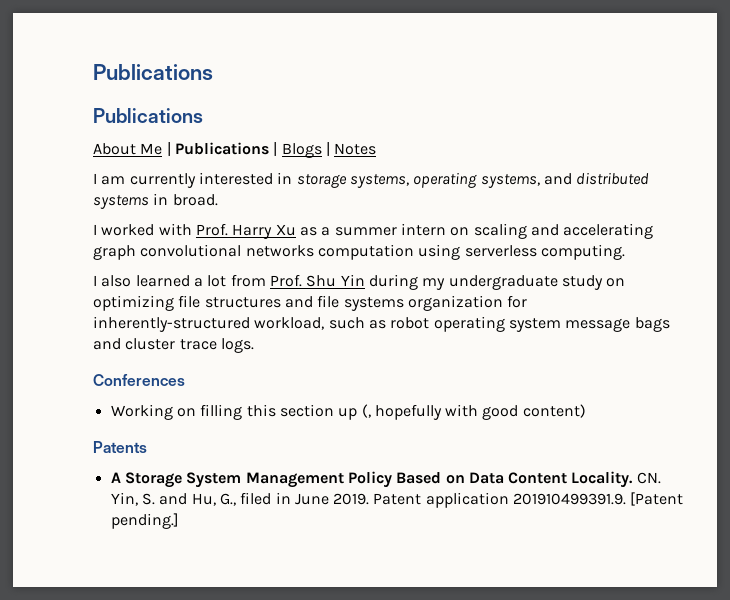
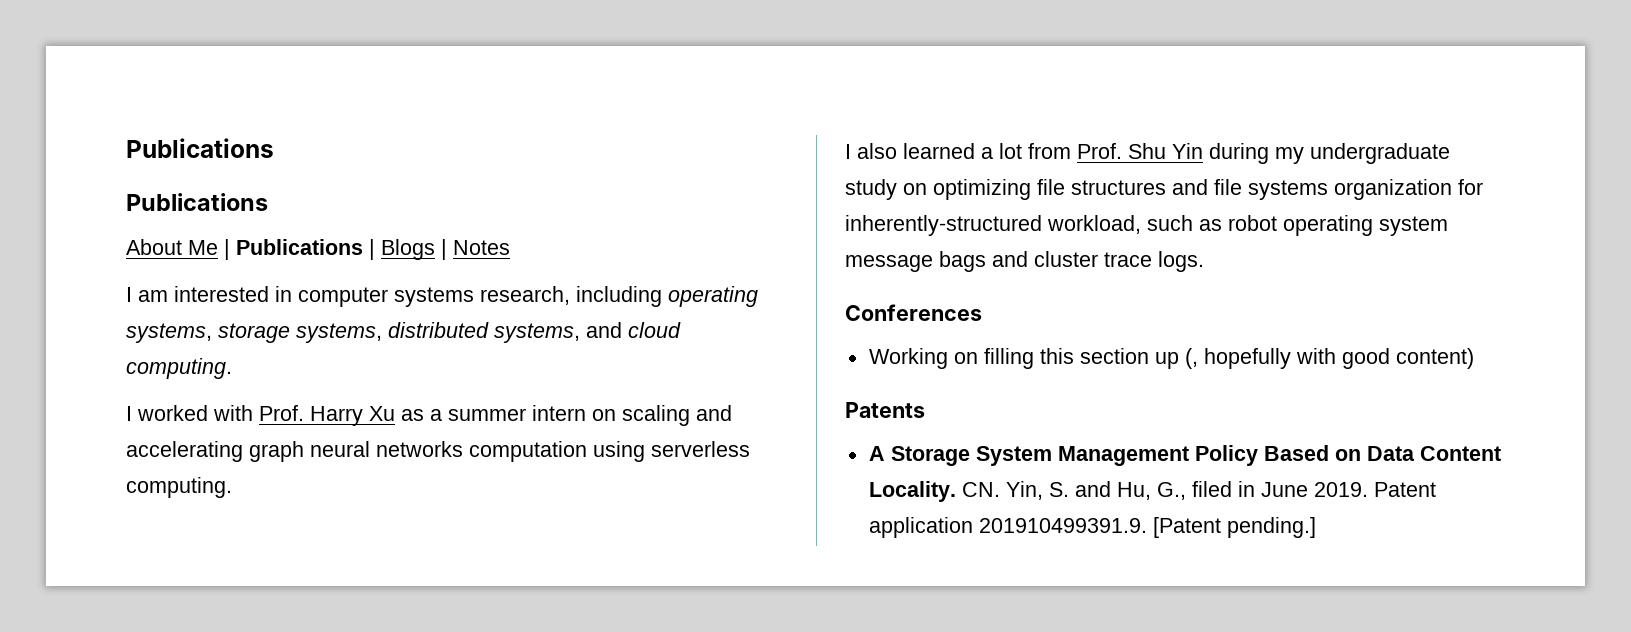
[129,173,196,188] currently -> (168, 296) none
(293, 178) none -> [298,286,758,307] [126,323,212,343] computer systems research, including operating systems,
[413,172,478,188] operating -> [388,322,489,338] distributed
[576,172,650,185] [93,193,218,209] distributed systems in broad. -> [628,322,681,338] [126,358,232,379] cloud computing.
[140,244,242,257] convolutional -> [310,441,370,457] neural

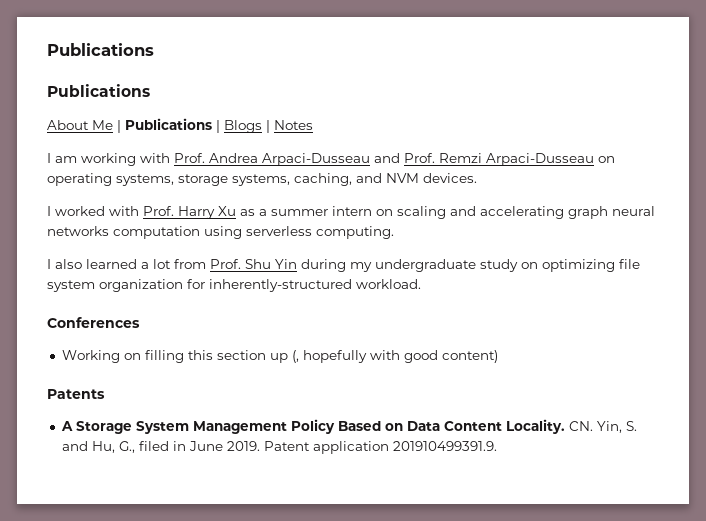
[174,286,758,307] [126,322,681,343] [126,358,232,379] interested in computer systems research, including operating systems, storage systems, distributed systems, and cloud computing. -> [81,153,615,166] [47,173,477,186] working with Prof. Andrea Arpaci-Dusseau and Prof. Remzi Arpaci-Dusseau on operating systems, storage systems, caching, and NVM devices.
[1071,179,1483,200] [845,215,1448,236] [845,251,1204,272] structures and file systems organization for inherently-structured workload, such as robot operating system message bags and cluster trace logs. -> [47,279,421,292] system organization for inherently-structured workload.
[1152,517,1316,538] [Patent pending.] -> (497, 446) none

